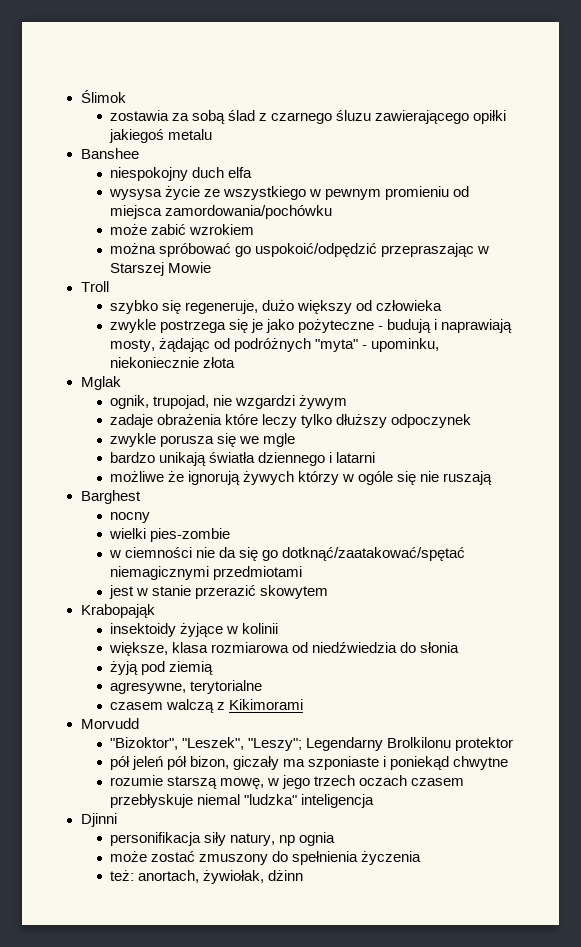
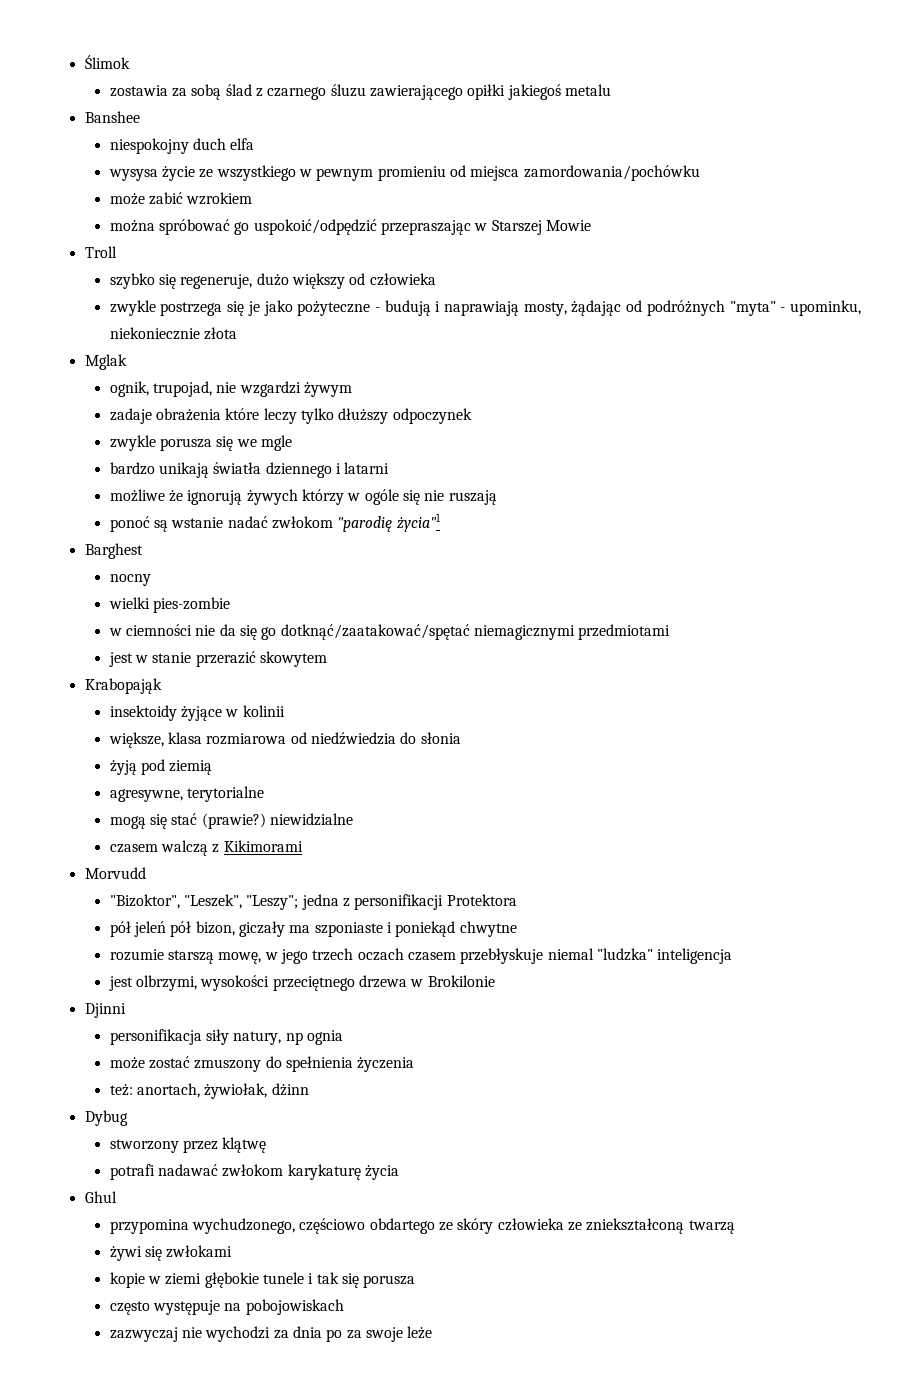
(493, 478) none -> [109,513,441,532] // ponoć są wstanie nadać zwłokom "parodię życia"1
(263, 687) none -> [109,813,353,829] // mogą się stać (prawie?) niewidzialne
[306,737,514,751] Legendarny Brolkilonu protektor -> [301,894,517,910] jedna z personifikacji Protektora
(375, 801) none -> [108,975,495,991] // jest olbrzymi, wysokości przeciętnego drzewa w Brokilonie
(304, 875) none -> [84,1110,128,1126] [109,1137,267,1153] [109,1164,399,1180] [84,1191,117,1203] [109,1218,735,1234] [109,1245,233,1261] [109,1272,416,1288] [109,1299,344,1315] [109,1326,433,1342] // Dybug // stworzony przez klątwę // potrafi nadawać zwłokom karykaturę życia // Ghul // przypomina wychudzonego, częściowo obdartego ze skóry człowieka ze zniekształconą twarzą // żywi się zwłokami // kopie w ziemi głębokie tunele i tak się porusza // często występuje na pobojowiskach // zazwyczaj nie wychodzi za dnia po za swoje leże

